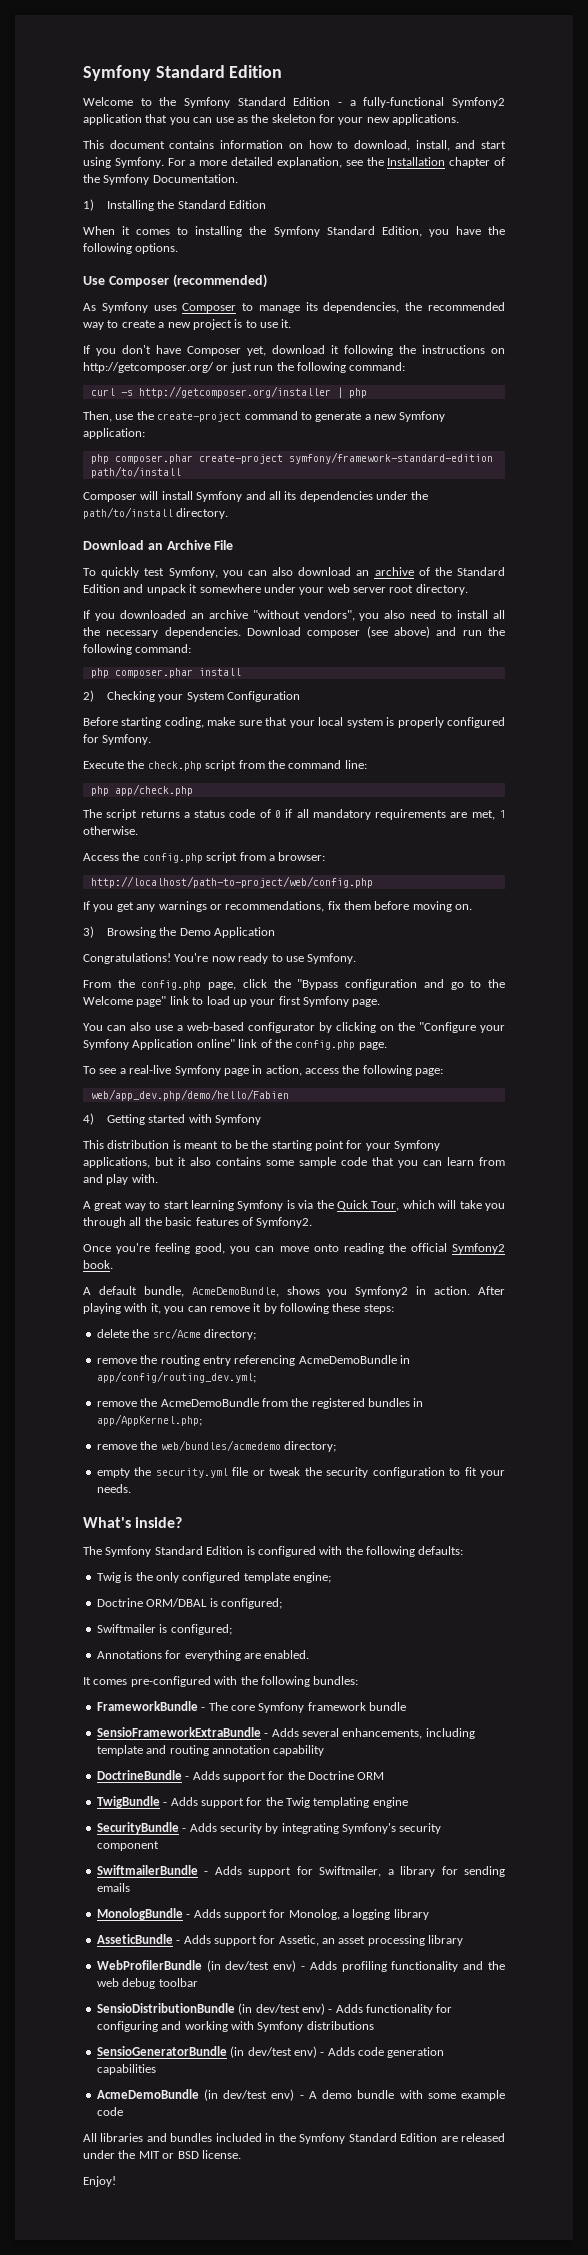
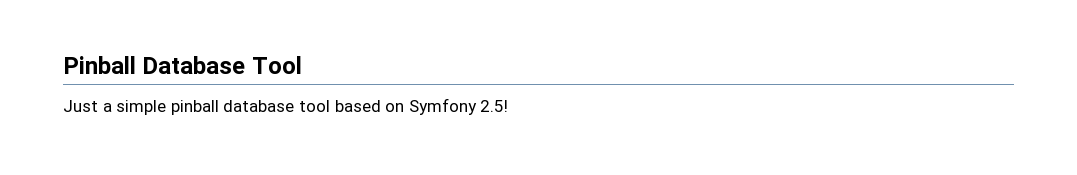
[83,65,283,81] [83,97,506,108] [83,114,460,125] [83,140,506,151] [83,157,505,168] [83,174,238,185] [83,199,267,211] [83,226,505,237] [83,243,179,254] [83,274,267,288] [83,302,505,313] [83,319,292,330] [83,345,505,356] [83,362,406,373] [90,386,367,398] [83,411,446,422] [83,428,145,439] [90,452,493,464] [90,466,181,478] [83,491,429,502] [83,507,229,519] [83,540,234,550] [83,567,506,578] [83,584,468,595] [83,610,506,621] [83,626,505,638] [83,644,192,655] [90,668,241,678] [83,690,301,702] [83,717,505,728] [83,734,152,745] [83,760,367,771] [90,784,193,796] [83,809,505,820] [83,826,138,835] [83,852,326,863] [90,876,373,888] [83,901,473,912] [83,926,276,938] [83,953,357,964] [83,979,506,990] [83,996,381,1007] [83,1022,505,1033] [83,1039,387,1050] [83,1065,444,1076] [90,1089,289,1101] [83,1113,262,1125] [83,1140,441,1151] [83,1157,505,1168] [83,1174,158,1185] [83,1200,505,1211] [83,1217,313,1228] [83,1243,505,1254] [83,1260,113,1269] [83,1286,506,1297] [83,1303,394,1314] [96,1328,256,1340] [96,1355,410,1366] [96,1371,256,1383] [96,1398,424,1409] [96,1414,202,1426] [96,1440,336,1452] [96,1467,505,1478] [96,1484,131,1493] [83,1517,183,1528] [83,1546,464,1557] [96,1572,331,1583] [96,1598,282,1609] [96,1624,232,1635] [96,1650,310,1661] [83,1676,359,1687] [96,1701,406,1713] [96,1727,475,1739] [96,1745,325,1756] [96,1770,385,1782] [96,1796,408,1808] [96,1822,442,1834] [96,1841,159,1851] [96,1865,506,1877] [96,1883,130,1892] [96,1908,429,1920] [96,1934,464,1946] [96,1960,505,1972] [96,1978,198,1989] [96,2003,453,2015] [96,2021,374,2032] [96,2046,445,2058] [96,2064,156,2075] [96,2089,506,2101] [96,2107,123,2116] [83,2133,505,2144] [83,2150,241,2159] [83,2176,116,2187] Symfony Standard Edition // Welcome to the Symfony Standard Edition - a fully-functional Symfony2 application that you can use as the skeleton for your new applications. // This document contains information on how to download, install, and start using Symfony. For a more detailed explanation, see the Installation chapter of the Symfony Documentation. // 1) Installing the Standard Edition // When it comes to installing the Symfony Standard Edition, you have the following options. // Use Composer (recommended) // As Symfony uses Composer to manage its dependencies, the recommended way to create a new project is to use it. // If you don't have Composer yet, download it following the instructions on http://getcomposer.org/ or just run the following command: // curl -s http://getcomposer.org/installer | php // Then, use the create-project command to generate a new Symfony application: // php composer.phar create-project symfony/framework-standard-edition path/to/install // Composer will install Symfony and all its dependencies under the path/to/install directory. // Download an Archive File // To quickly test Symfony, you can also download an archive of the Standard Edition and unpack it somewhere under your web server root directory. // If you downloaded an archive "without vendors", you also need to install all the necessary dependencies. Download composer (see above) and run the following command: // php composer.phar install // 2) Checking your System Configuration // Before starting coding, make sure that your local system is properly configured for Symfony. // Execute the check.php script from the command line: // php app/check.php // The script returns a status code of 0 if all mandatory requirements are met, 1 otherwise. // Access the config.php script from a browser: // http://localhost/path-to-project/web/config.php // If you get any warnings or recommendations, fix them before moving on. // 3) Browsing the Demo Application // Congratulations! You're now ready to use Symfony. // From the config.php page, click the "Bypass configuration and go to the Welcome page" link to load up your first Symfony page. // You can also use a web-based configurator by clicking on the "Configure your Symfony Application online" link of the config.php page. // To see a real-live Symfony page in action, access the following page: // web/app_dev.php/demo/hello/Fabien // 4) Getting started with Symfony // This distribution is meant to be the starting point for your Symfony applications, but it also contains some sample code that you can learn from and play with. // A great way to start learning Symfony is via the Quick Tour, which will take you through all the basic features of Symfony2. // Once you're feeling good, you can move onto reading the official Symfony2 book. // A default bundle, AcmeDemoBundle, shows you Symfony2 in action. After playing with it, you can remove it by following these steps: // delete the src/Acme directory; // remove the routing entry referencing AcmeDemoBundle in app/config/routing_dev.yml; // remove the AcmeDemoBundle from the registered bundles in app/AppKernel.php; // remove the web/bundles/acmedemo directory; // empty the security.yml file or tweak the security configuration to fit your needs. // What's inside? // The Symfony Standard Edition is configured with the following defaults: // Twig is the only configured template engine; // Doctrine ORM/DBAL is configured; // Swiftmailer is configured; // Annotations for everything are enabled. // It comes pre-configured with the following bundles: // FrameworkBundle - The core Symfony framework bundle // SensioFrameworkExtraBundle - Adds several enhancements, including template and routing annotation capability // DoctrineBundle - Adds support for the Doctrine ORM // TwigBundle - Adds support for the Twig templating engine // SecurityBundle - Adds security by integrating Symfony's security component // SwiftmailerBundle - Adds support for Swiftmailer, a library for sending emails // MonologBundle - Adds support for Monolog, a logging library // AsseticBundle - Adds support for Assetic, an asset processing library // WebProfilerBundle (in dev/test env) - Adds profiling functionality and the web debug toolbar // SensioDistributionBundle (in dev/test env) - Adds functionality for configuring and working with Symfony distributions // SensioGeneratorBundle (in dev/test env) - Adds code generation capabilities // AcmeDemoBundle (in dev/test env) - A demo bundle with some example code // All libraries and bundles included in the Symfony Standard Edition are released under the MIT or BSD license. // Enjoy! -> [63,56,302,74] [63,98,509,115] Pinball Database Tool // Just a simple pinball database tool based on Symfony 2.5!

